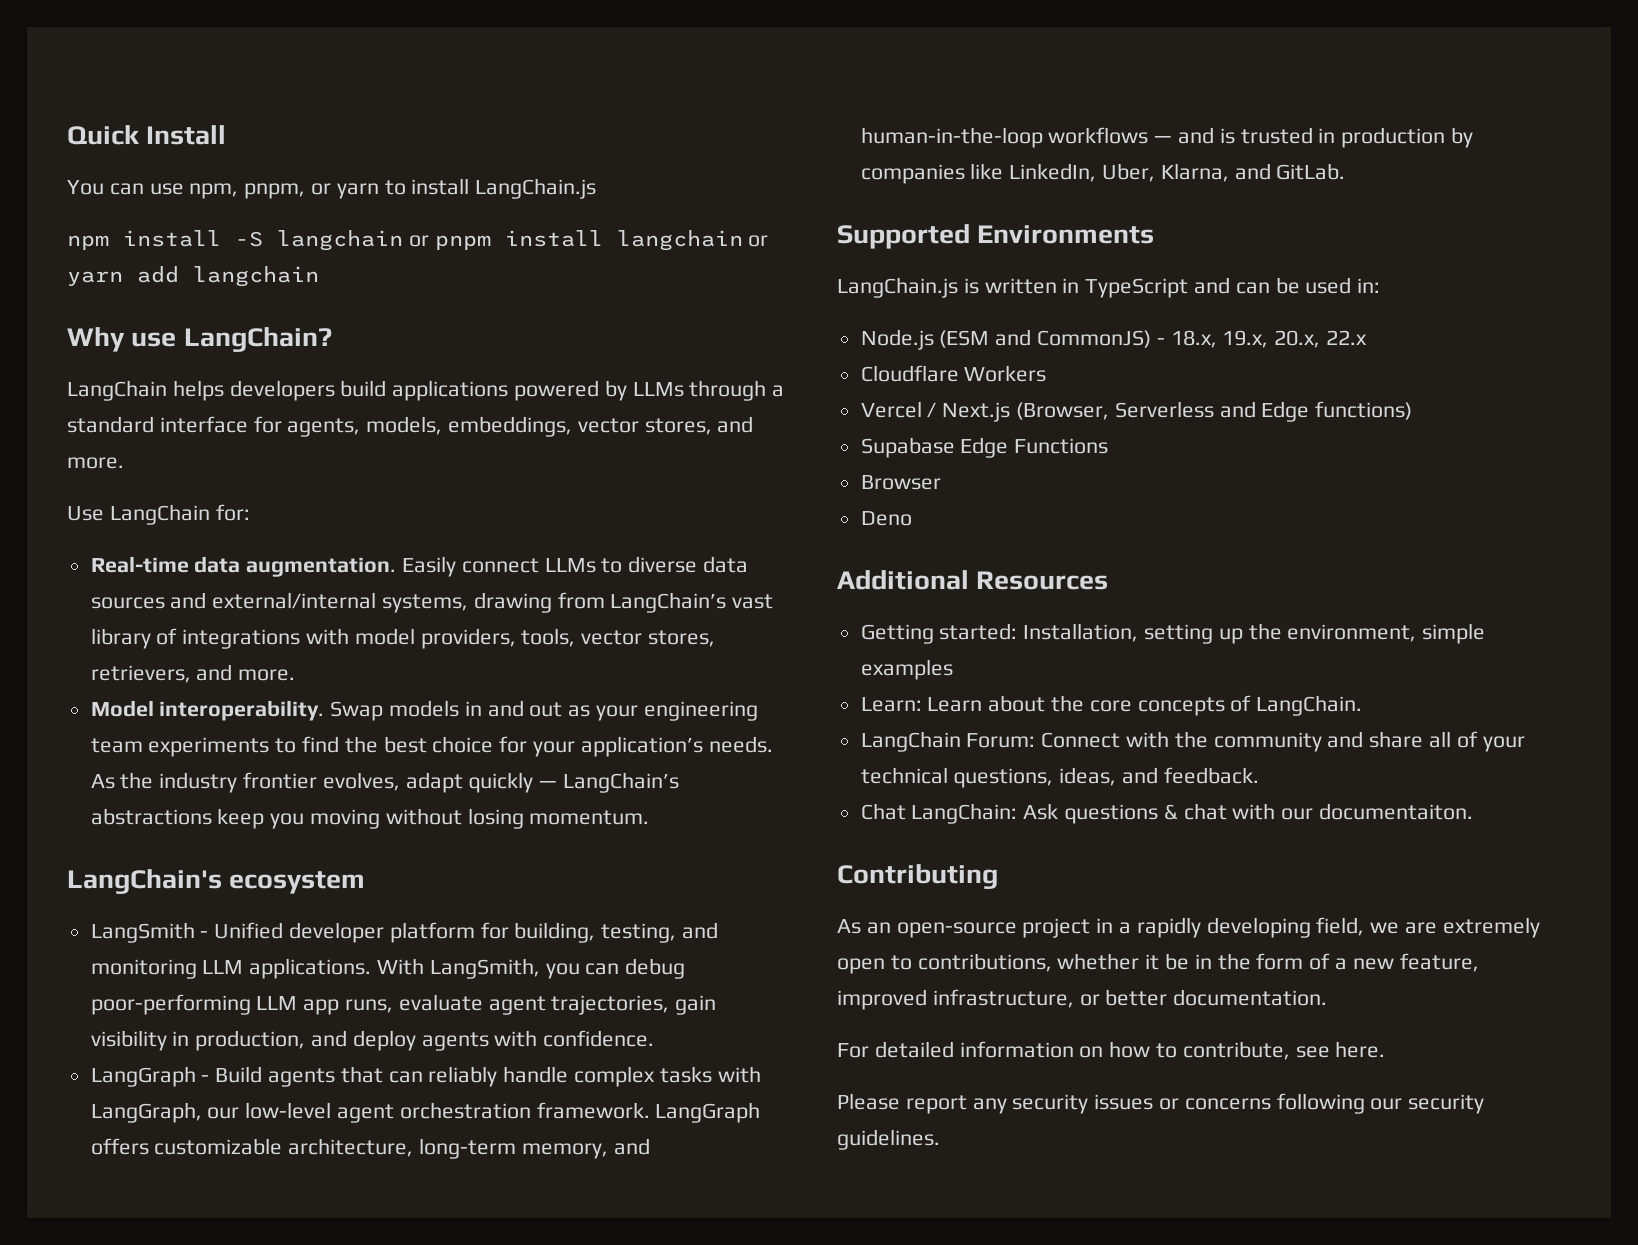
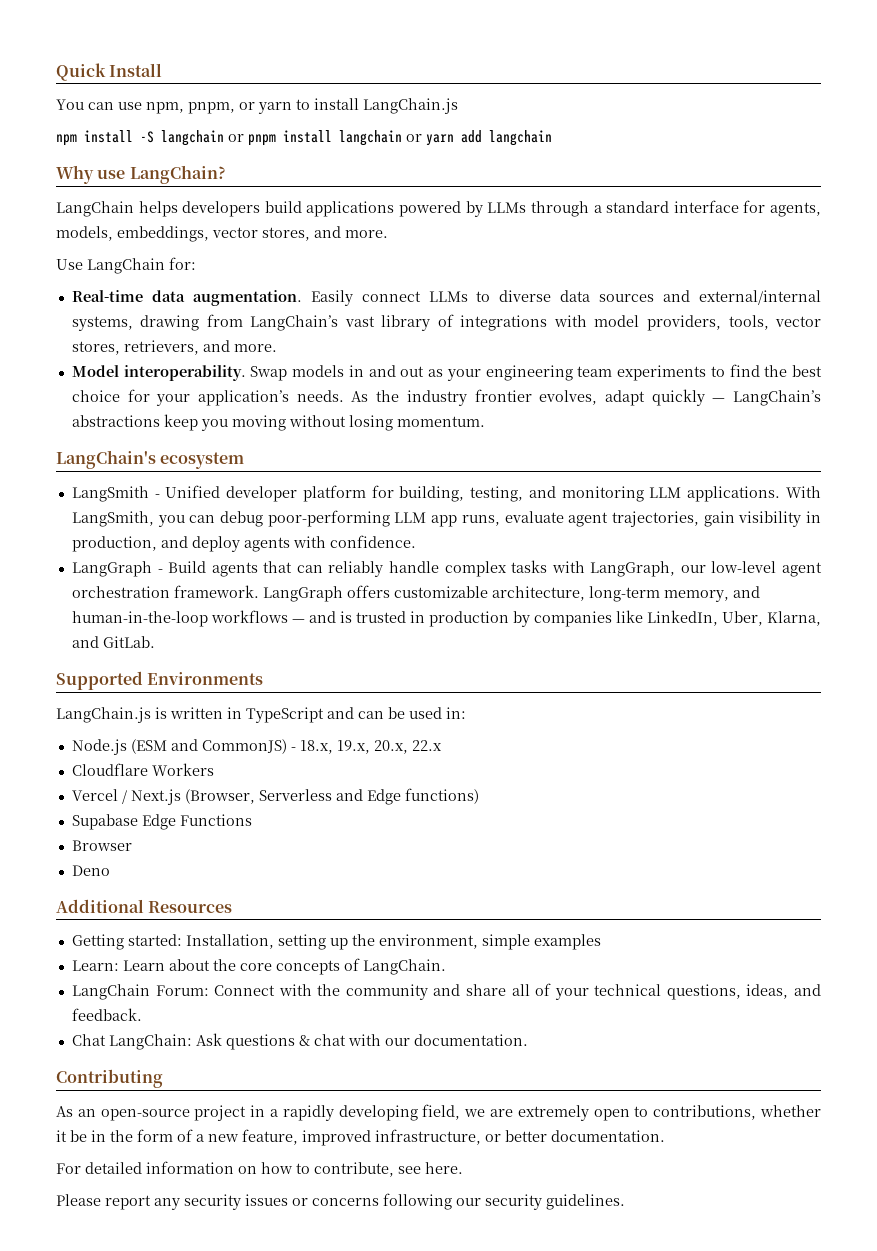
[1319,803,1474,820] documentaiton. -> [413,1034,528,1046] documentation.

